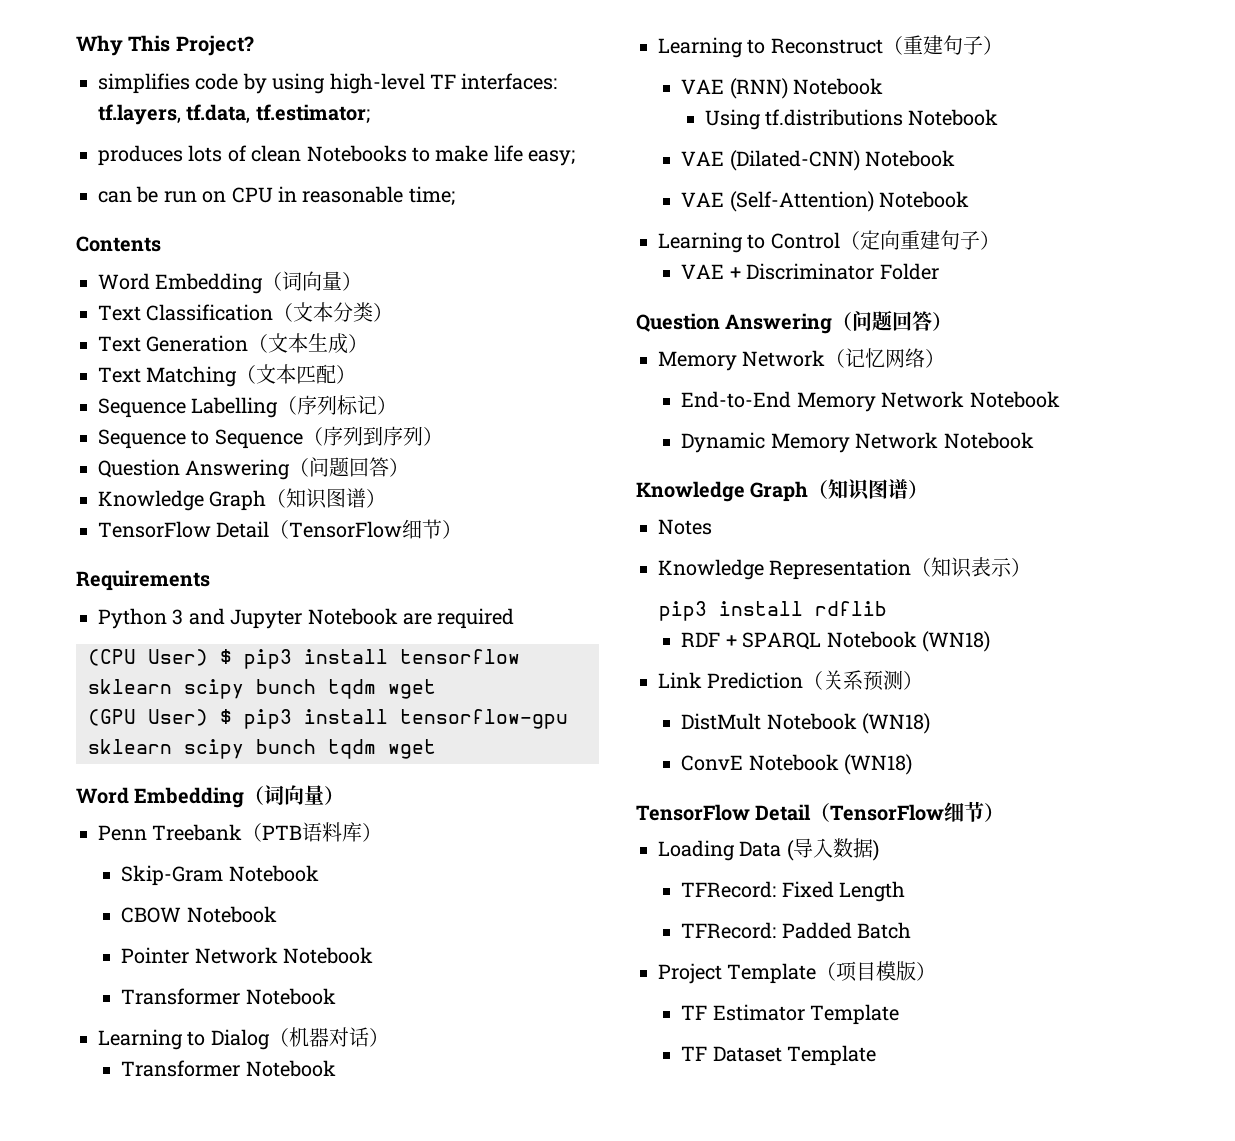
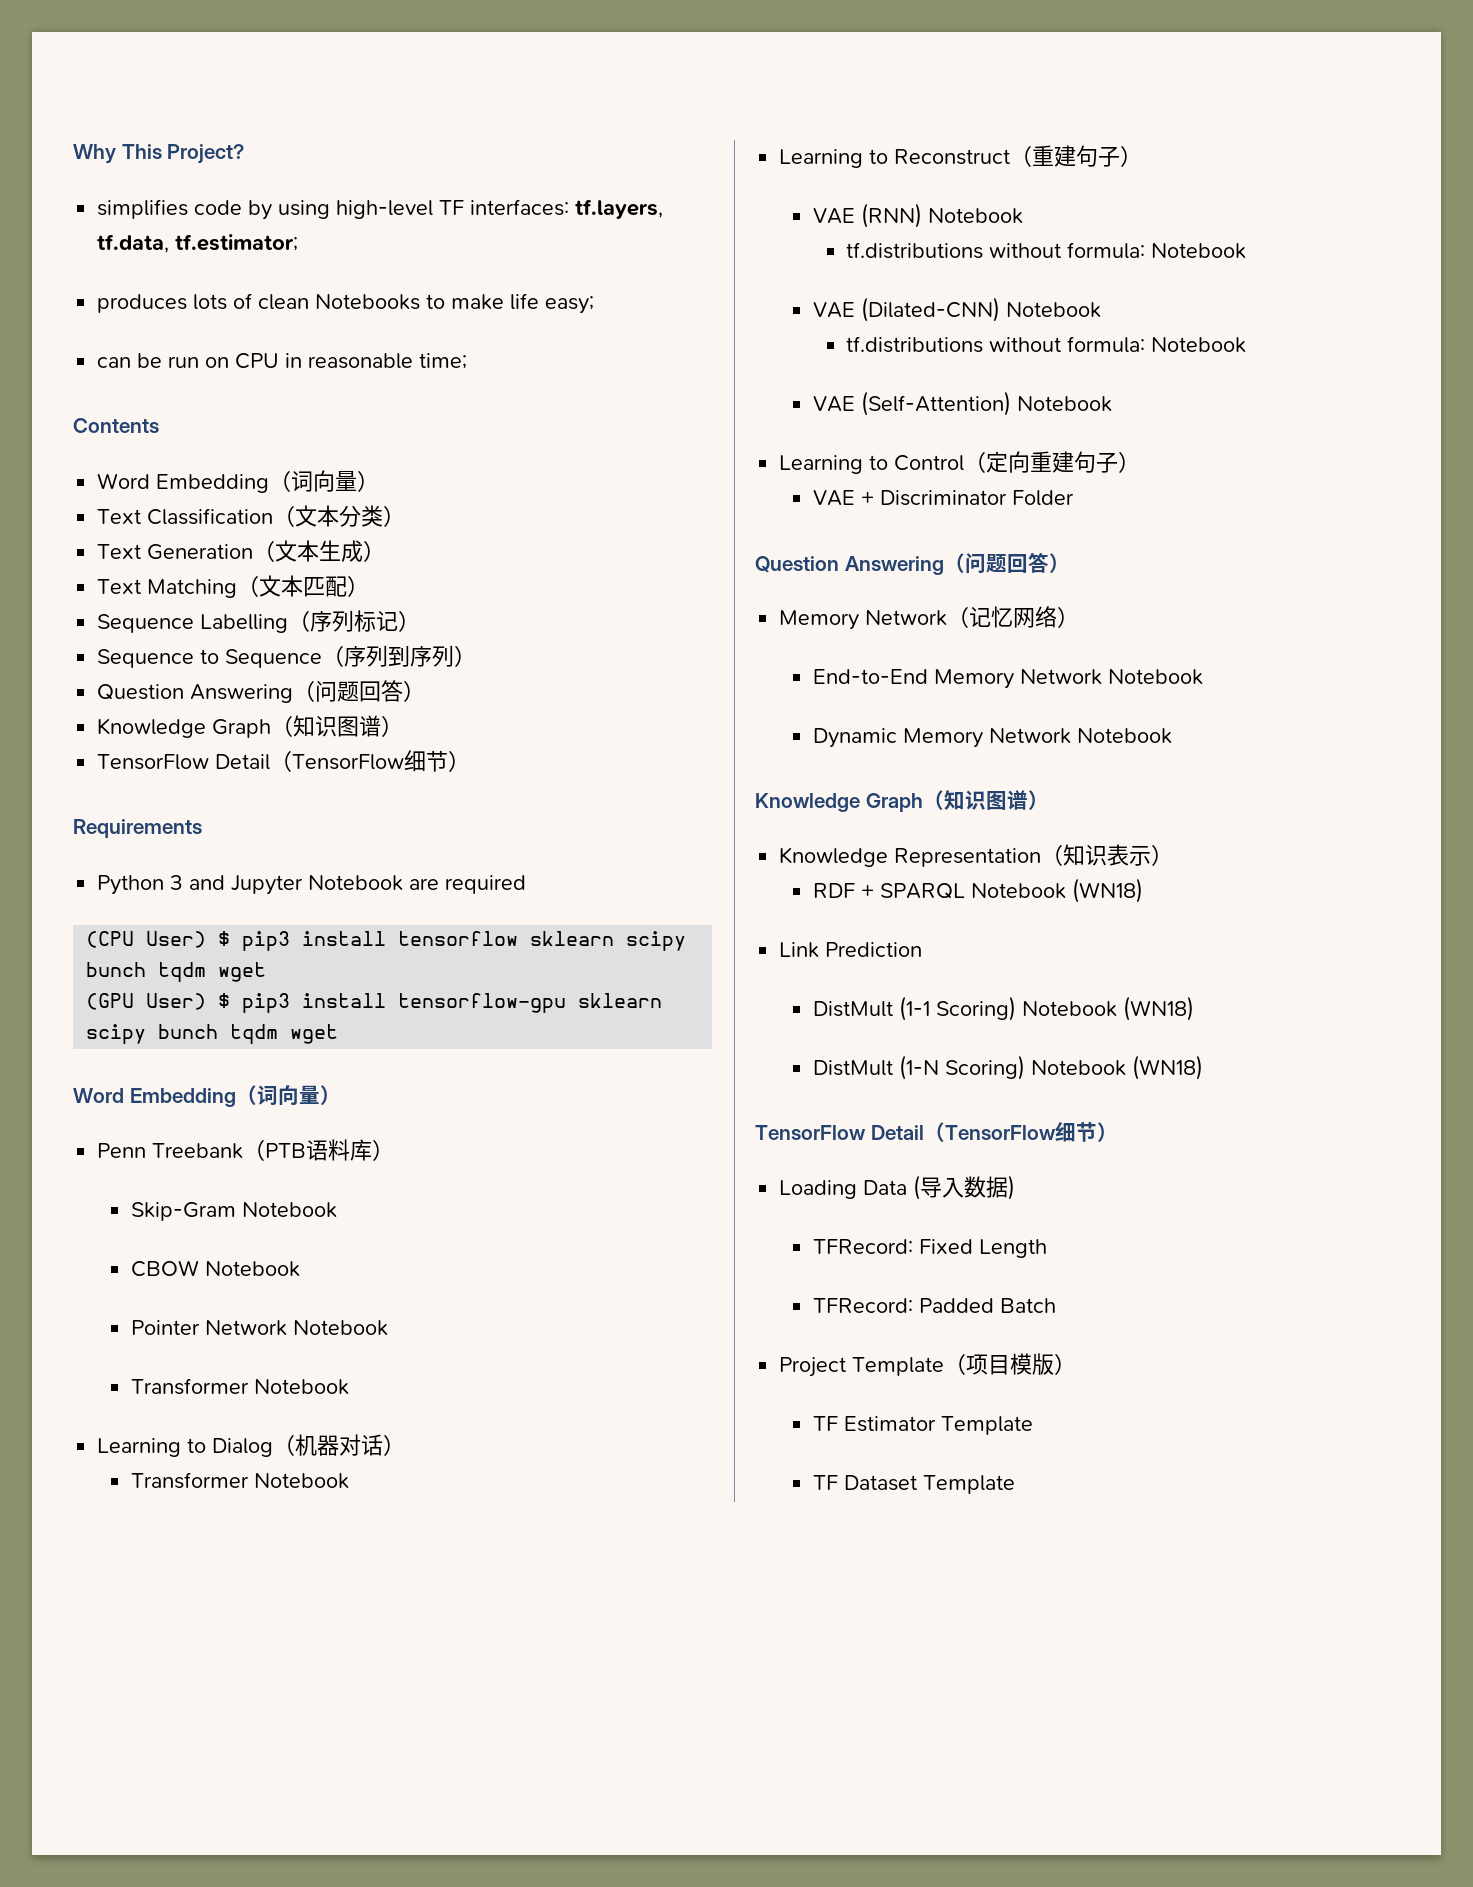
[704,109,904,130] Using tf.distributions -> [846,242,1146,259] tf.distributions without formula:
(956, 158) none -> [846,336,1247,353] // tf.distributions without formula: Notebook
[658,519,712,535] // Notes -> (1049, 800) none
[659,601,888,621] // pip3 install rdflib -> (1174, 855) none
[803,670,924,691] [681,713,931,734] [681,755,744,771] （关系预测） // DistMult Notebook (WN18) // ConvE -> [812,996,1194,1021] [812,1055,1025,1080] // DistMult (1-1 Scoring) Notebook (WN18) // DistMult (1-N Scoring)

